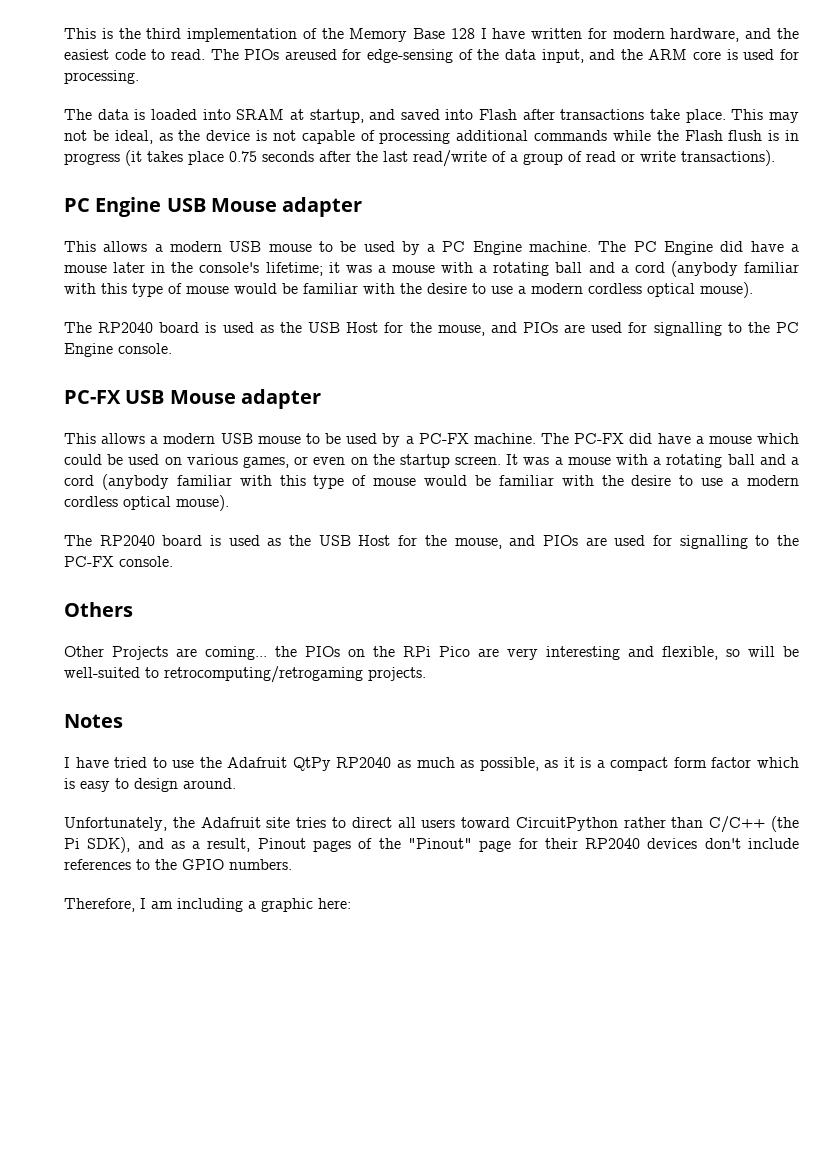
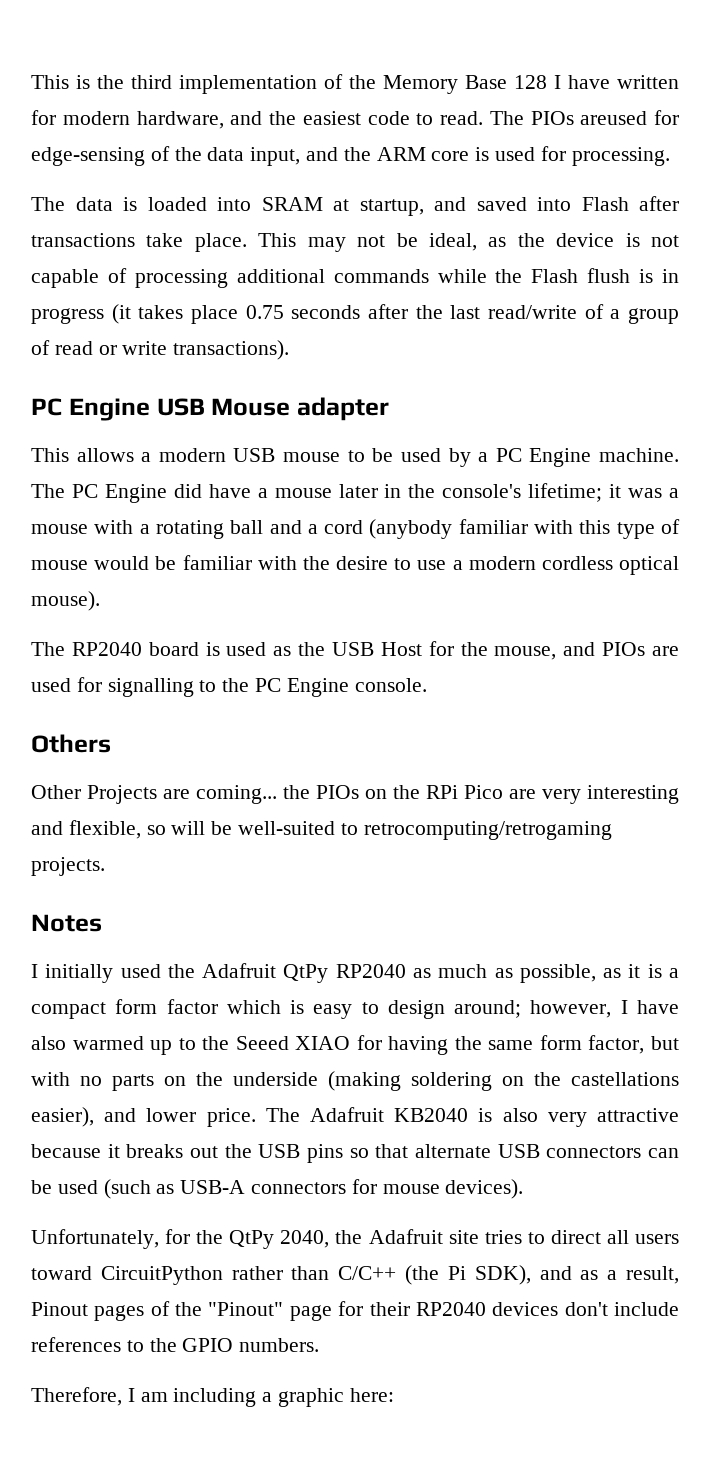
[64,389,321,409] [64,433,799,447] [64,454,799,468] [64,474,799,490] [64,495,229,511] [64,535,800,549] [64,556,173,567] // PC-FX USB Mouse adapter // This allows a modern USB mouse to be used by a PC-FX machine. The PC-FX did have a mouse which could be used on various games, or even on the startup screen. It was a mouse with a rotating ball and a cord (anybody familiar with this type of mouse would be familiar with the desire to use a modern cordless optical mouse). // The RP2040 board is used as the USB Host for the mouse, and PIOs are used for signalling to the PC-FX console. -> (427, 685) none
[75,757,195,768] have tried to use -> [45,964,161,983] initially used
[183,778,236,789] [64,817,167,831] around. // Unfortunately, -> [454,1000,679,1018] [31,1035,680,1055] [31,1071,679,1091] [31,1107,679,1127] [31,1144,679,1163] [31,1179,524,1199] [31,1229,330,1249] around; however, I have also warmed up to the Seeed XIAO for having the same form factor, but with no parts on the underside (making soldering on the castellations easier), and lower price. The Adafruit KB2040 is also very attractive because it breaks out the USB pins so that alternate USB connectors can be used (such as USB-A connectors for mouse devices). // Unfortunately, for the QtPy 2040,

